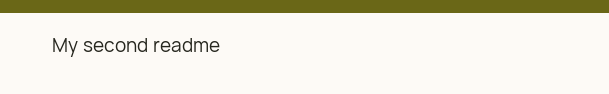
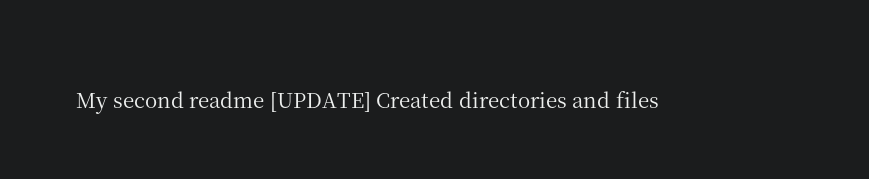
(221, 45) none -> [269,91,659,112] [UPDATE] Created directories and files

